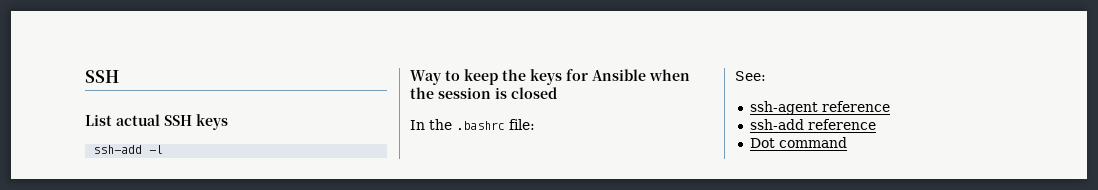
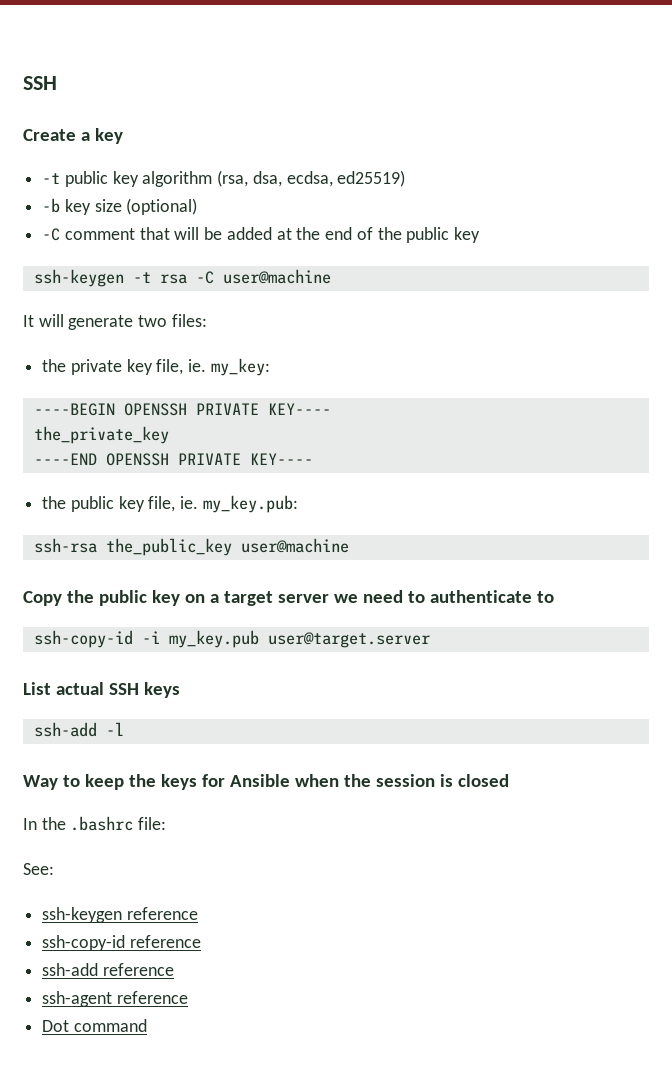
[85,70,119,83] SSH -> [23,76,57,90] [23,128,123,144] [42,170,406,187] [42,198,198,215] [42,227,480,243] [33,269,331,287] [23,314,207,330] [42,358,270,376] [33,403,331,416] [33,426,169,444] [33,453,313,466] [42,495,298,513] [33,538,349,556] [23,590,554,606] [33,630,430,648] SSH // Create a key // -t public key algorithm (rsa, dsa, ecdsa, ed25519) // -b key size (optional) // -C comment that will be added at the end of the public key // ssh-keygen -t rsa -C user@machine // It will generate two files: // the private key file, ie. my_key: // ----BEGIN OPENSSH PRIVATE KEY---- // the_private_key // ----END OPENSSH PRIVATE KEY---- // the public key file, ie. my_key.pub: // ssh-rsa the_public_key user@machine // Copy the public key on a target server we need to authenticate to // ssh-copy-id -i my_key.pub user@target.server
[749,101,818,115] ssh-agent -> [42,907,198,923] [42,935,126,951] ssh-keygen reference // ssh-copy-id
(876, 124) none -> [42,991,188,1007] // ssh-agent reference

